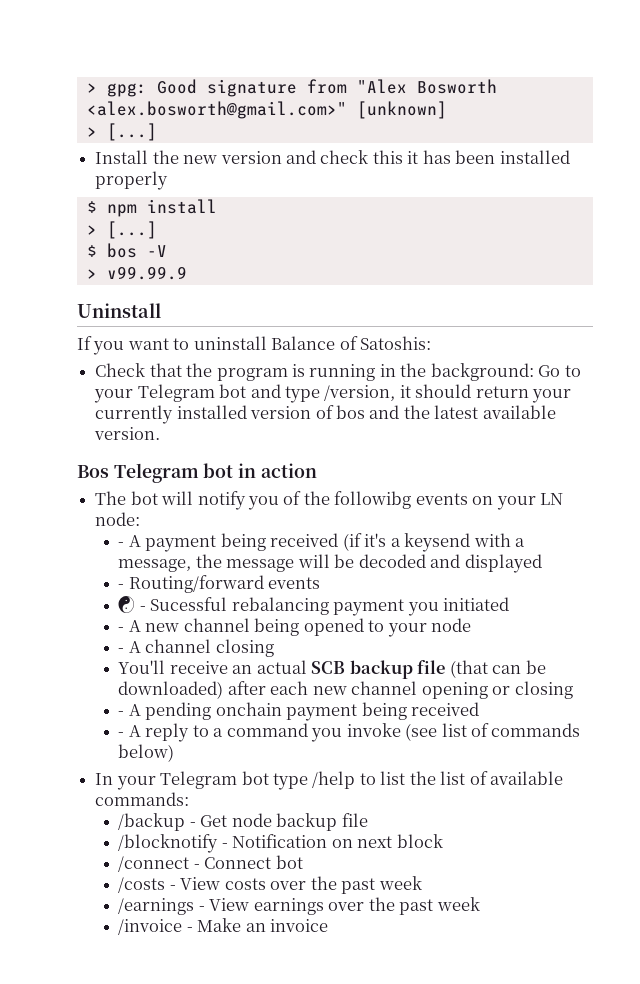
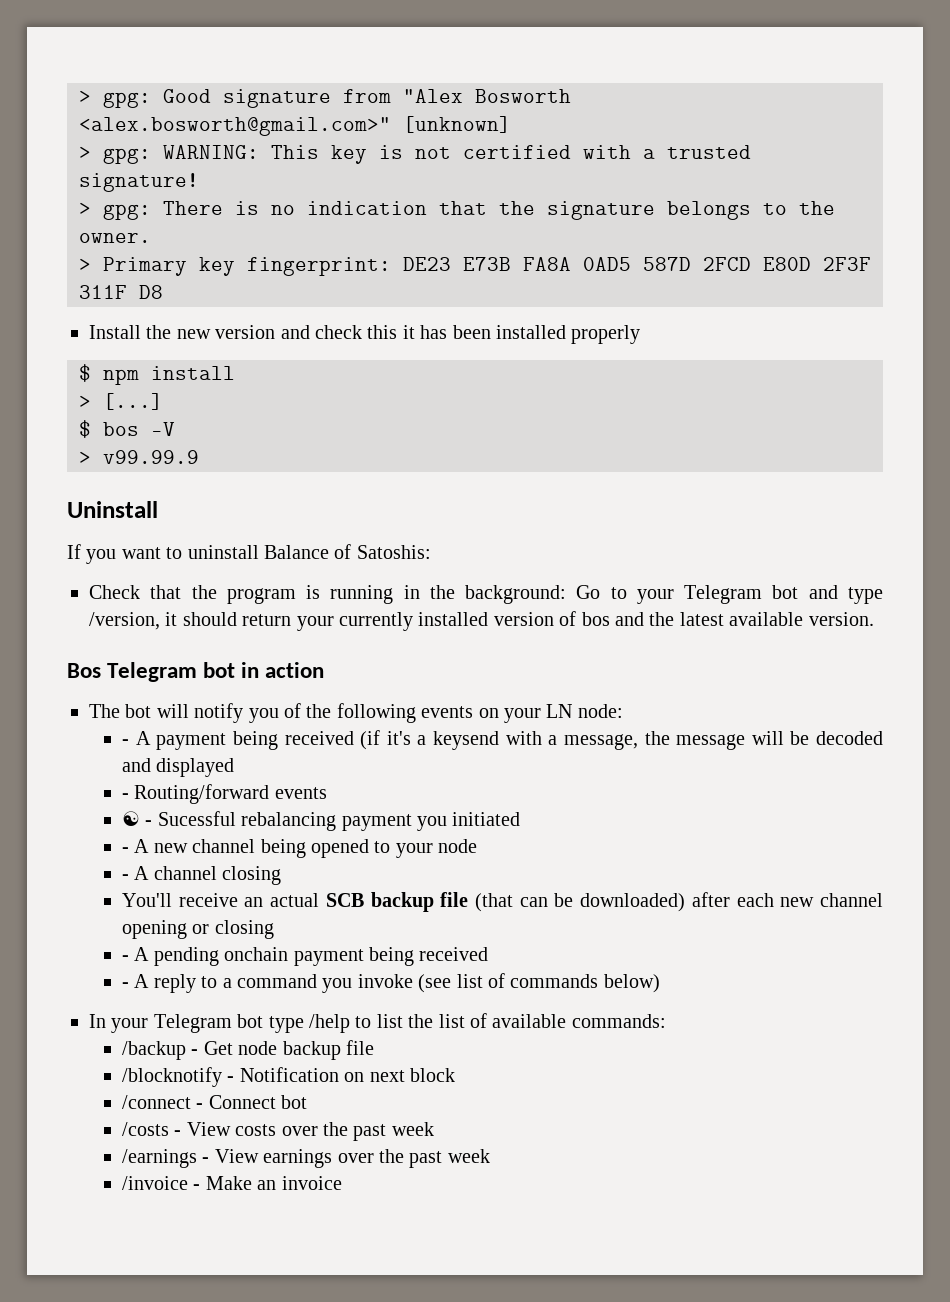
[106,123,157,141] [...] -> [103,145,751,164] [79,173,199,192] [79,201,835,220] [79,233,151,243] [79,257,871,276] [79,285,163,299] gpg: WARNING: This key is not certified with a trusted signature! // > gpg: There is no indication that the signature belongs to the owner. // > Primary key fingerprint: DE23 E73B FA8A 0AD5 587D 2FCD E80D 2F3F 311F D8
[334,491,412,509] followibg -> [336,703,416,723] following

